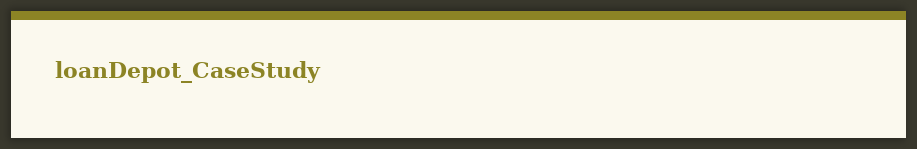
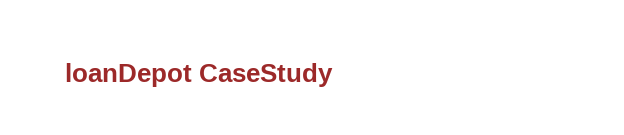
[55,61,321,83] loanDepot_CaseStudy -> [65,63,334,87] loanDepot CaseStudy

